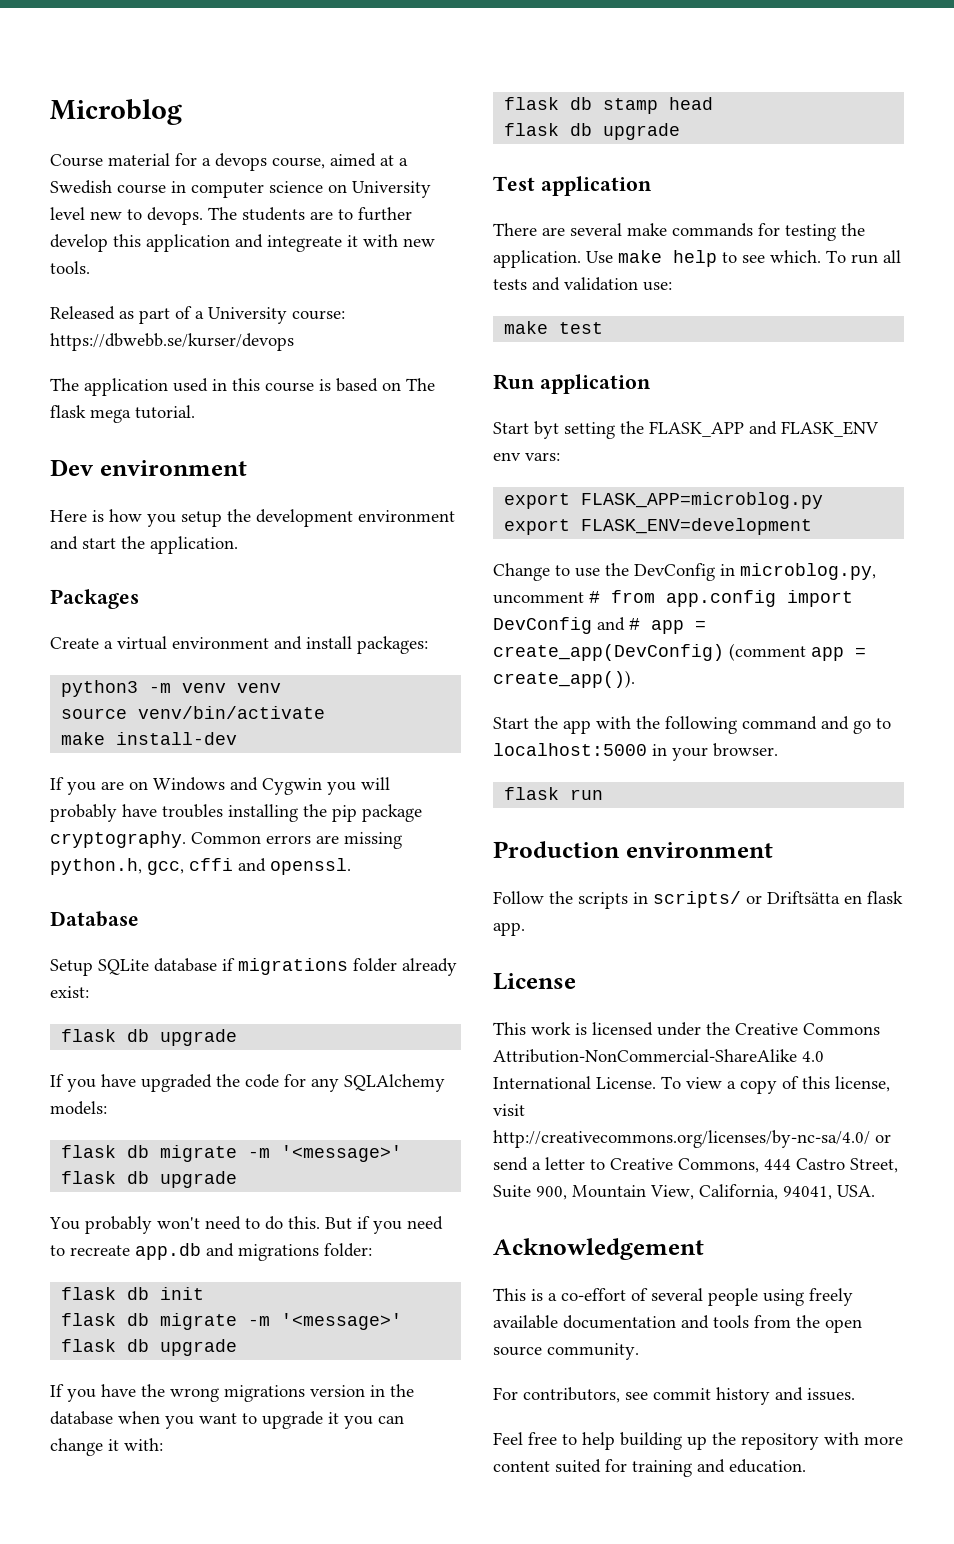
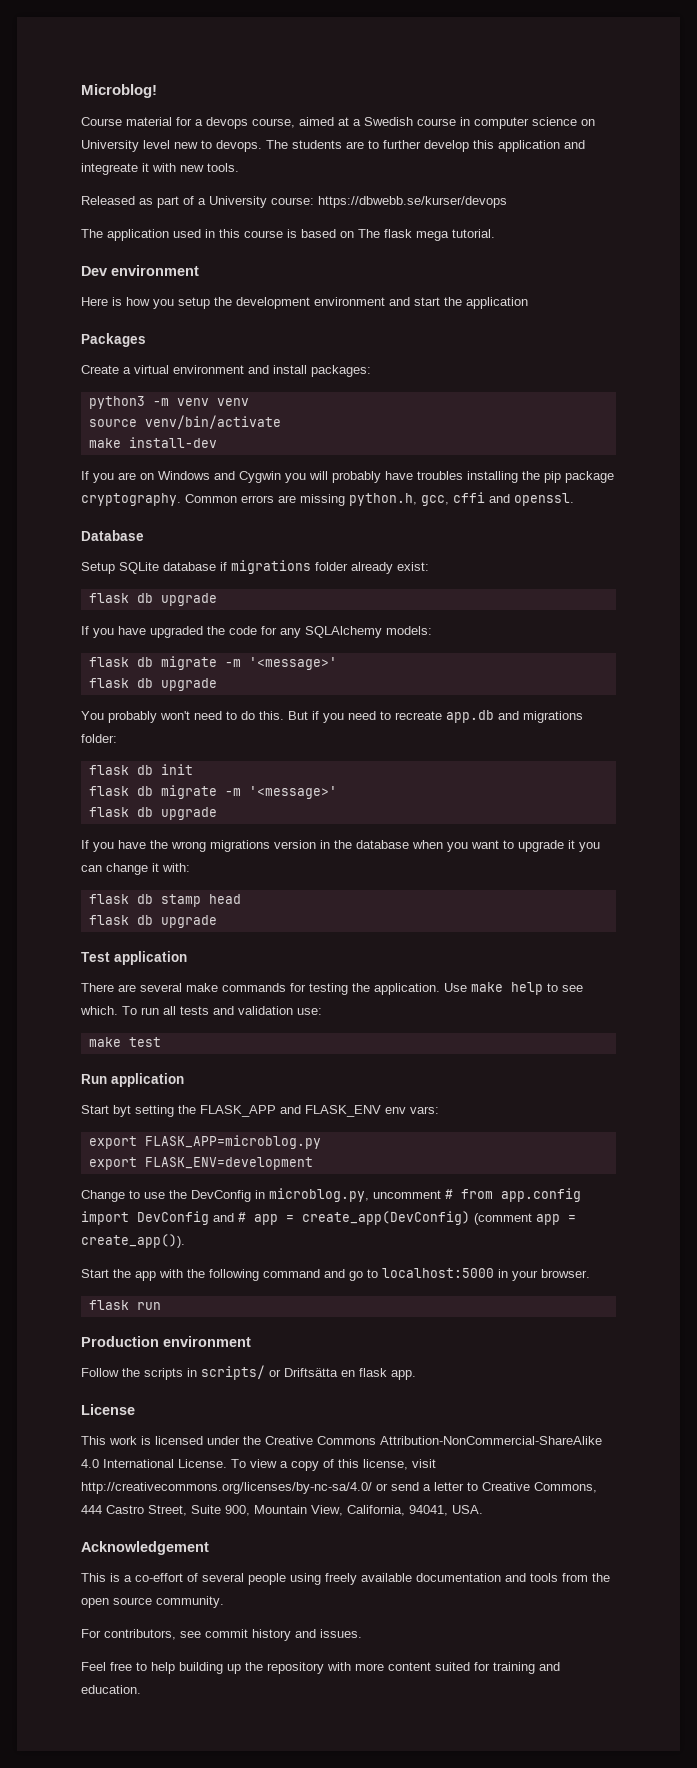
[50,99,182,125] Microblog -> [81,84,157,98] Microblog!
[150,536,238,554] application. -> [466,297,528,309] application

